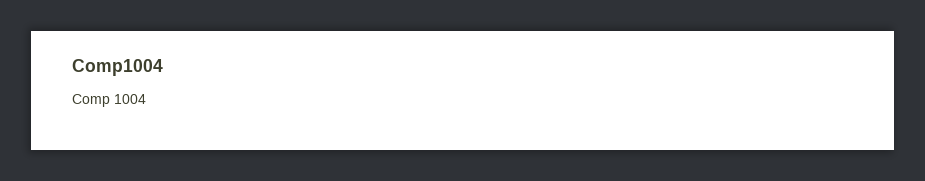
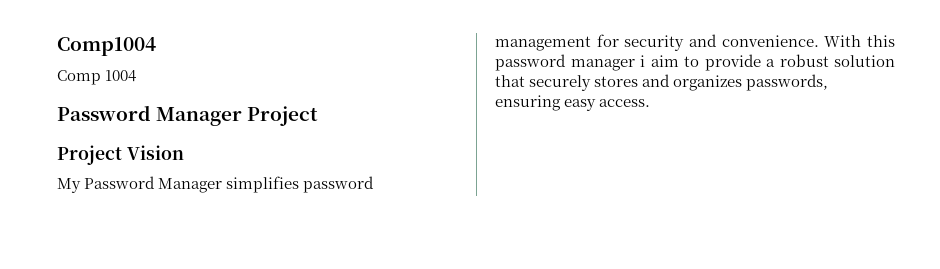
(146, 99) none -> [57,105,319,126] [57,145,184,165] [57,176,375,193] [495,34,895,51] [495,54,895,71] [495,74,829,91] [495,95,651,111] // Password Manager Project // Project Vision // My Password Manager simplifies password management for security and convenience. With this password manager i aim to provide a robust solution that securely stores and organizes passwords, ensuring easy access.

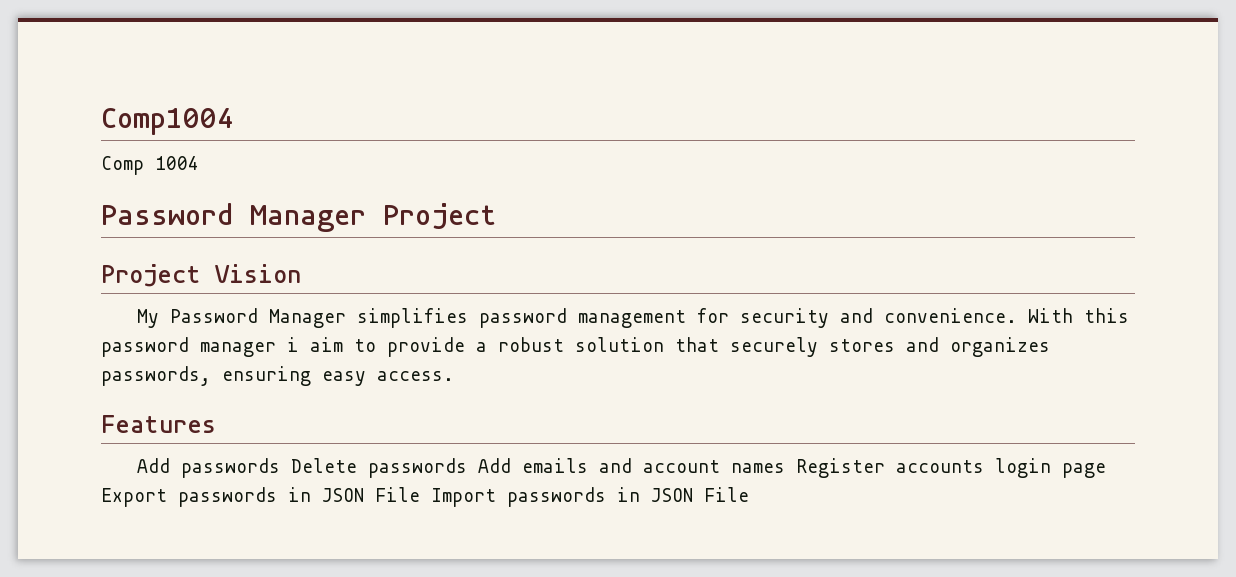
(651, 103) none -> [101,415,216,433] [137,458,1107,478] [101,487,749,507] // Features // Add passwords Delete passwords Add emails and account names Register accounts login page Export passwords in JSON File Import passwords in JSON File

